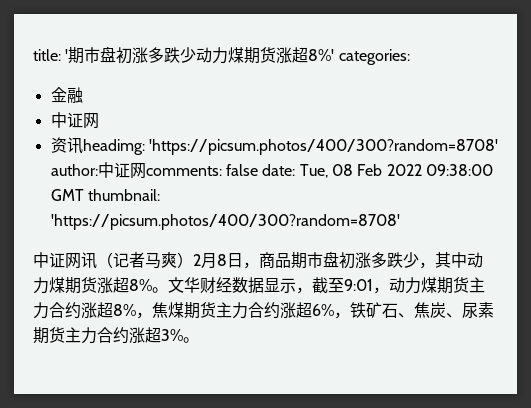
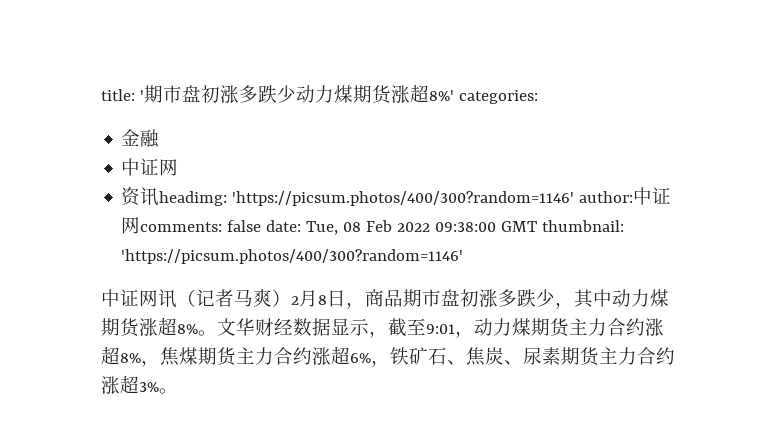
[148,139,498,155] 'https://picsum.photos/400/300?random=8708' -> [232,191,575,206] 'https://picsum.photos/400/300?random=1146'
[50,214,400,230] 'https://picsum.photos/400/300?random=8708' -> [121,249,464,264] 'https://picsum.photos/400/300?random=1146'

